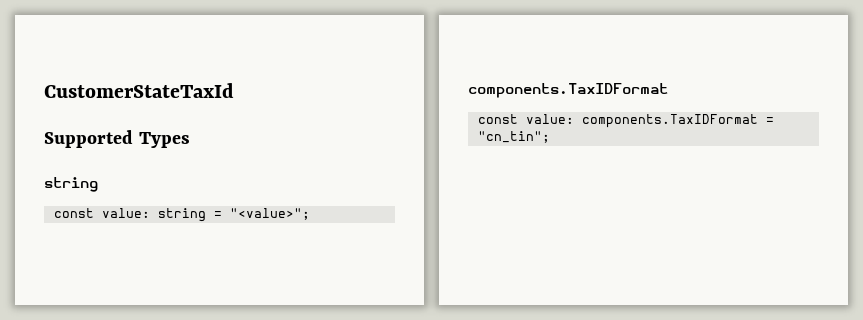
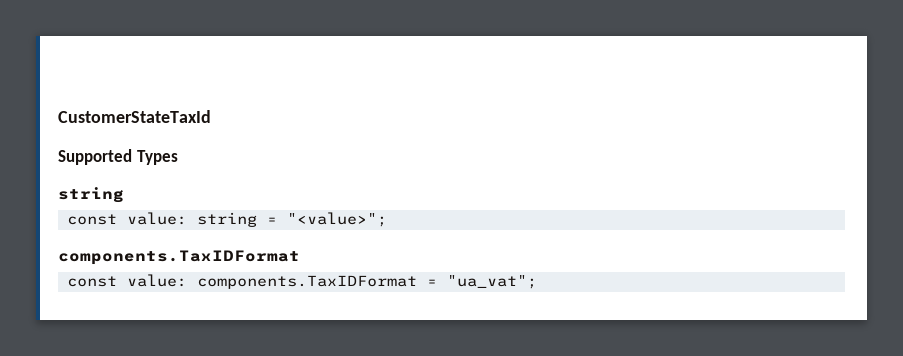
[477,131,550,143] "cn_tin"; -> [447,275,538,289] "ua_vat";

